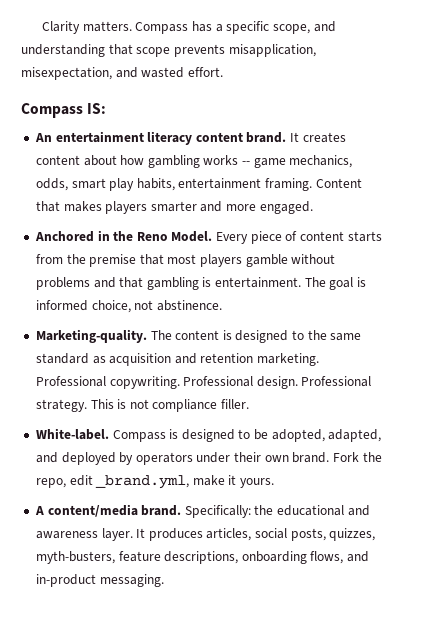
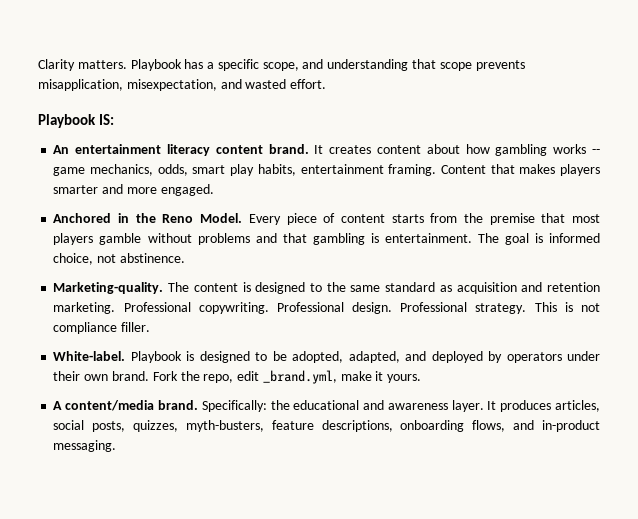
[135,22,189,34] Compass -> [130,59,182,71] Playbook
[21,103,83,118] Compass -> [38,114,96,128] Playbook
[112,430,166,442] Compass -> [130,351,182,363] Playbook

